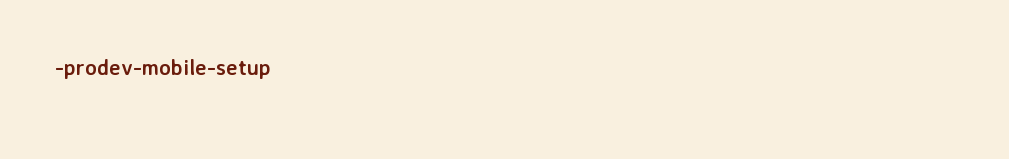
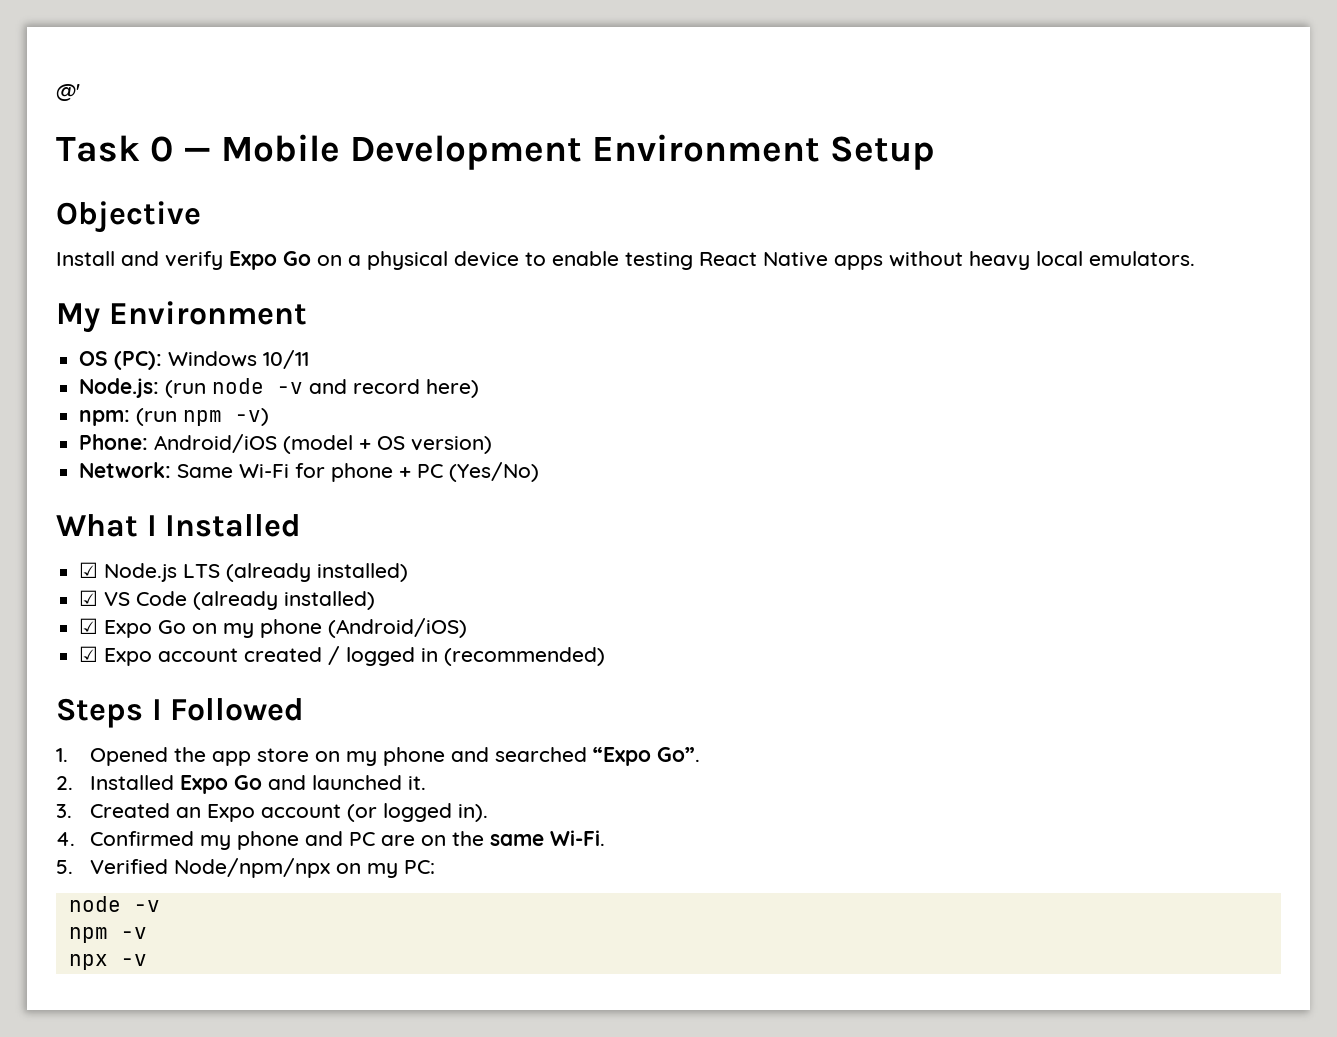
[55,59,271,79] -prodev-mobile-setup -> [56,84,80,101] [56,134,935,170] [56,201,201,233] [56,251,1195,270] [56,301,307,333] [79,350,310,370] [79,378,480,398] [79,408,270,426] [79,434,493,454] [79,462,540,482] [56,514,302,537] [79,562,409,582] [79,590,376,610] [79,618,468,638] [79,646,606,666] [56,698,305,728] [56,747,700,766] [56,775,426,794] [56,803,488,822] [56,830,605,850] [56,858,435,878] [68,896,160,912] [68,927,147,943] [68,954,147,970] @' // Task 0 — Mobile Development Environment Setup // Objective // Install and verify Expo Go on a physical device to enable testing React Native apps without heavy local emulators. // My Environment // OS (PC): Windows 10/11 // Node.js: (run node -v and record here) // npm: (run npm -v) // Phone: Android/iOS (model + OS version) // Network: Same Wi-Fi for phone + PC (Yes/No) // What I Installed // ☑ Node.js LTS (already installed) // ☑ VS Code (already installed) // ☑ Expo Go on my phone (Android/iOS) // ☑ Expo account created / logged in (recommended) // Steps I Followed // 1. Opened the app store on my phone and searched “Expo Go”. // 2. Installed Expo Go and launched it. // 3. Created an Expo account (or logged in). // 4. Confirmed my phone and PC are on the same Wi-Fi. // 5. Verified Node/npm/npx on my PC: // node -v // npm -v // npx -v

